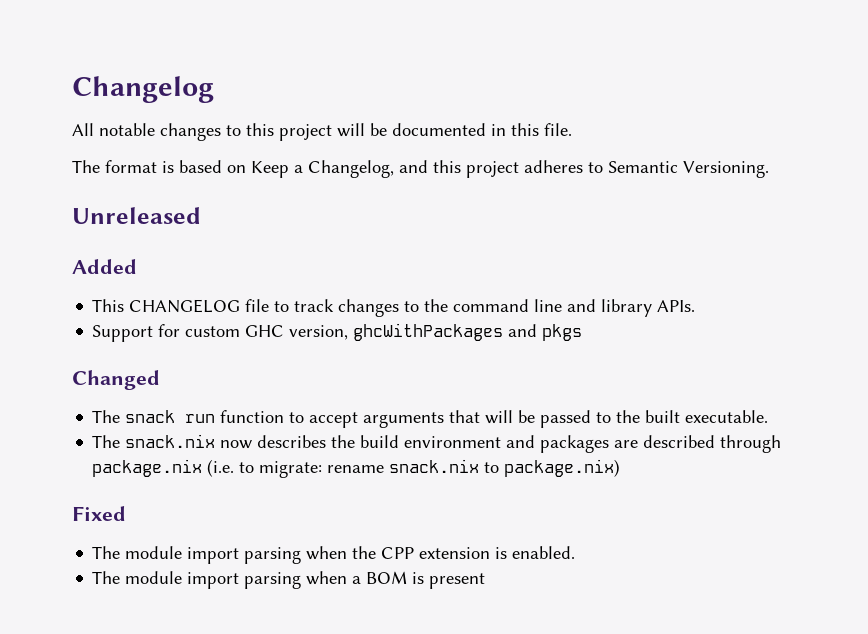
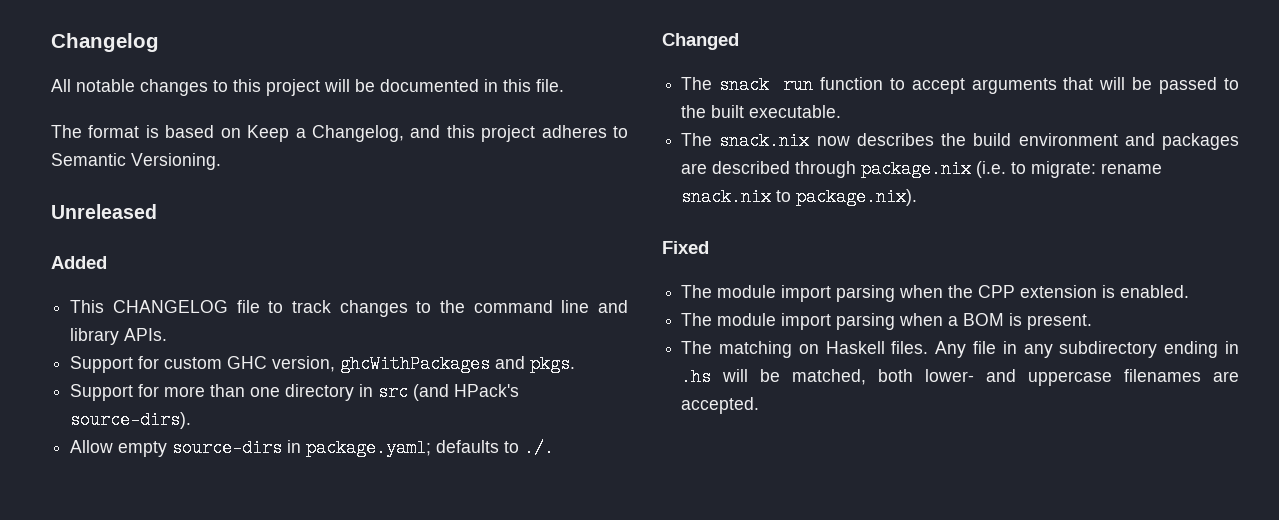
[542,324,583,341] pkgs -> [530,355,576,373] [70,383,520,401] [70,411,192,429] [70,439,555,457] pkgs. // Support for more than one directory in src (and HPack's source-dirs). // Allow empty source-dirs in package.yaml; defaults to ./.
[504,459,621,477] package.nix) -> [796,188,918,206] package.nix).
[429,573,486,589] present -> [1027,314,1093,330] [681,341,1239,358] [681,368,1239,386] [681,397,760,414] present. // The matching on Haskell files. Any file in any subdirectory ending in .hs will be matched, both lower- and uppercase filenames are accepted.

